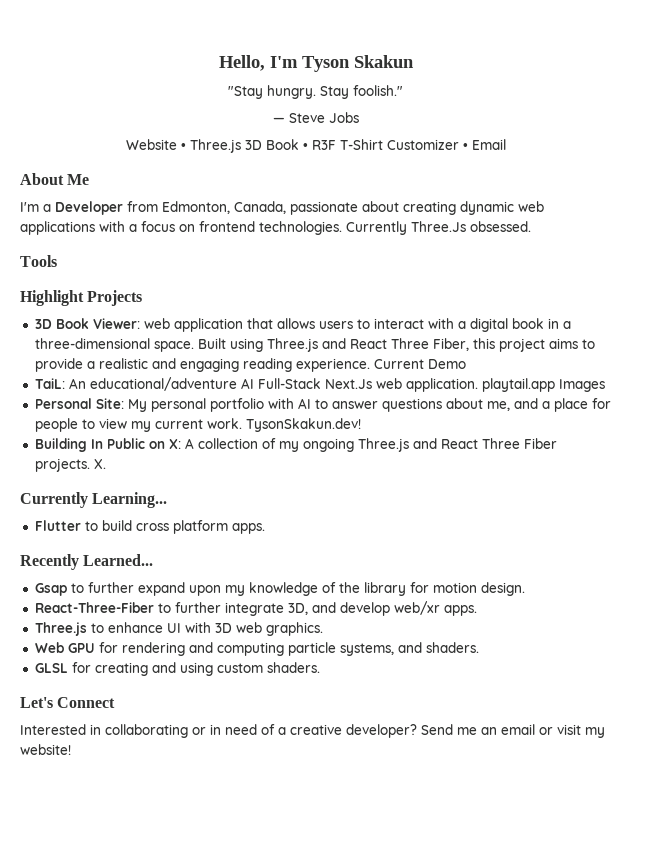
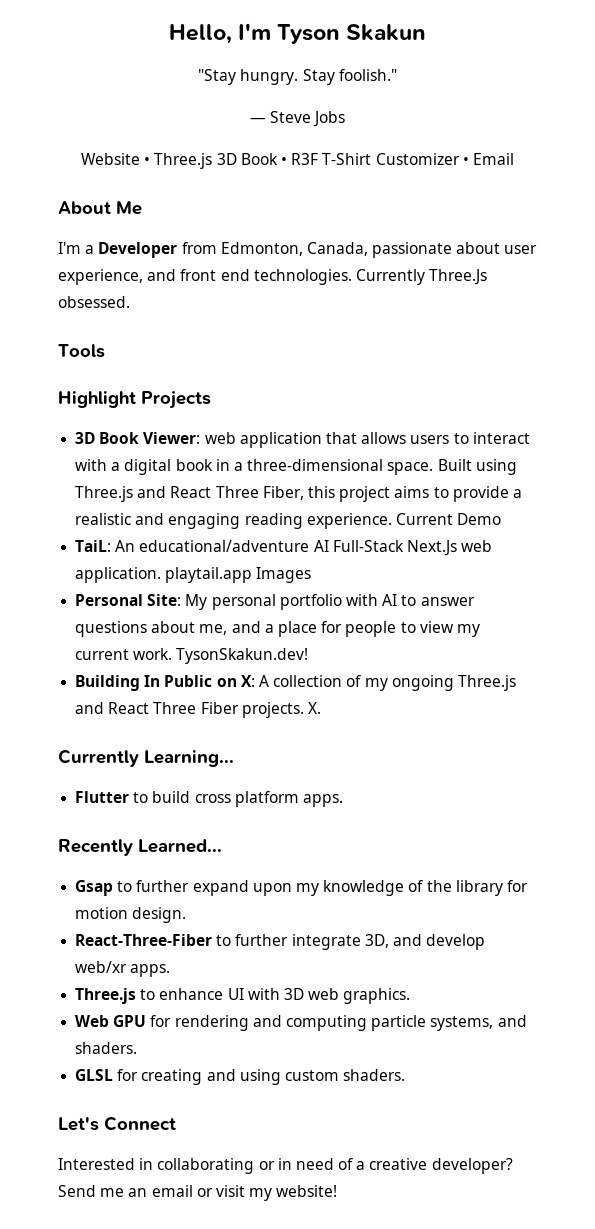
[403,201,544,215] [20,221,255,235] creating dynamic web applications with a focus on frontend -> [504,245,538,254] [58,269,250,285] user experience, and front end

